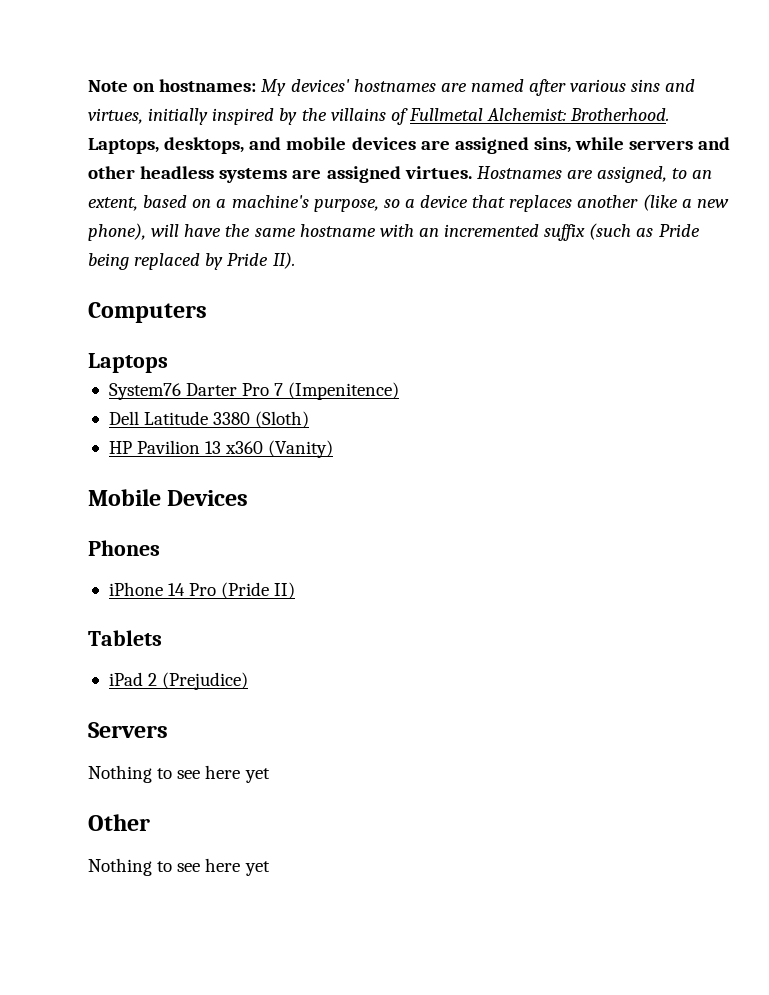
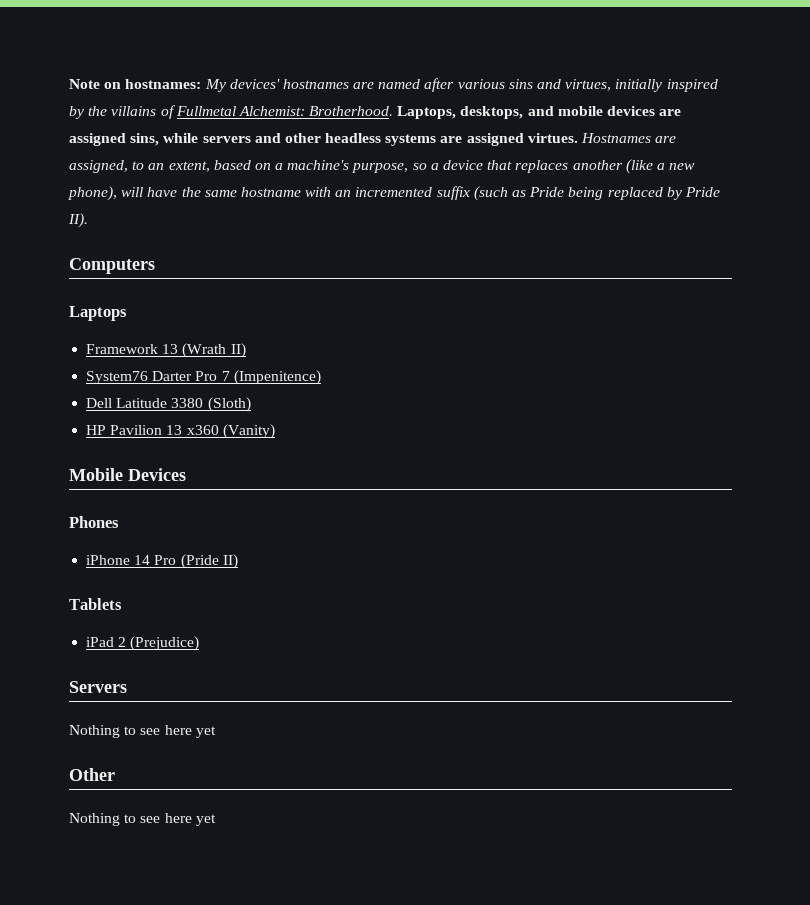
(168, 363) none -> [86,343,246,358] // Framework 13 (Wrath II)

